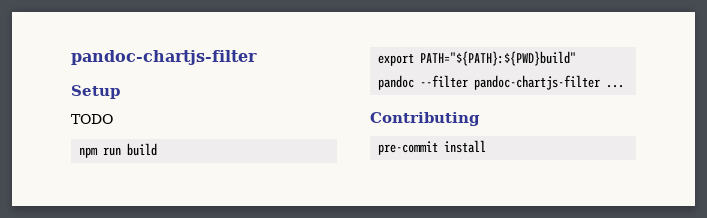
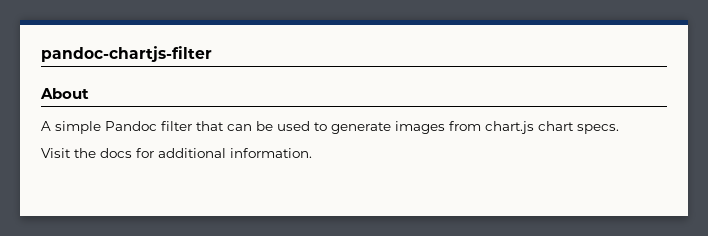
[71,85,120,99] [71,114,113,124] [79,143,158,158] [378,51,577,66] [378,75,625,90] [370,112,480,126] [378,140,487,155] Setup // TODO // npm run build // export PATH="${PATH}:${PWD}build" // pandoc --filter pandoc-chartjs-filter ... // Contributing // pre-commit install -> [40,88,89,99] [41,121,619,134] [41,148,312,158] About // A simple Pandoc filter that can be used to generate images from chart.js chart specs. // Visit the docs for additional information.

